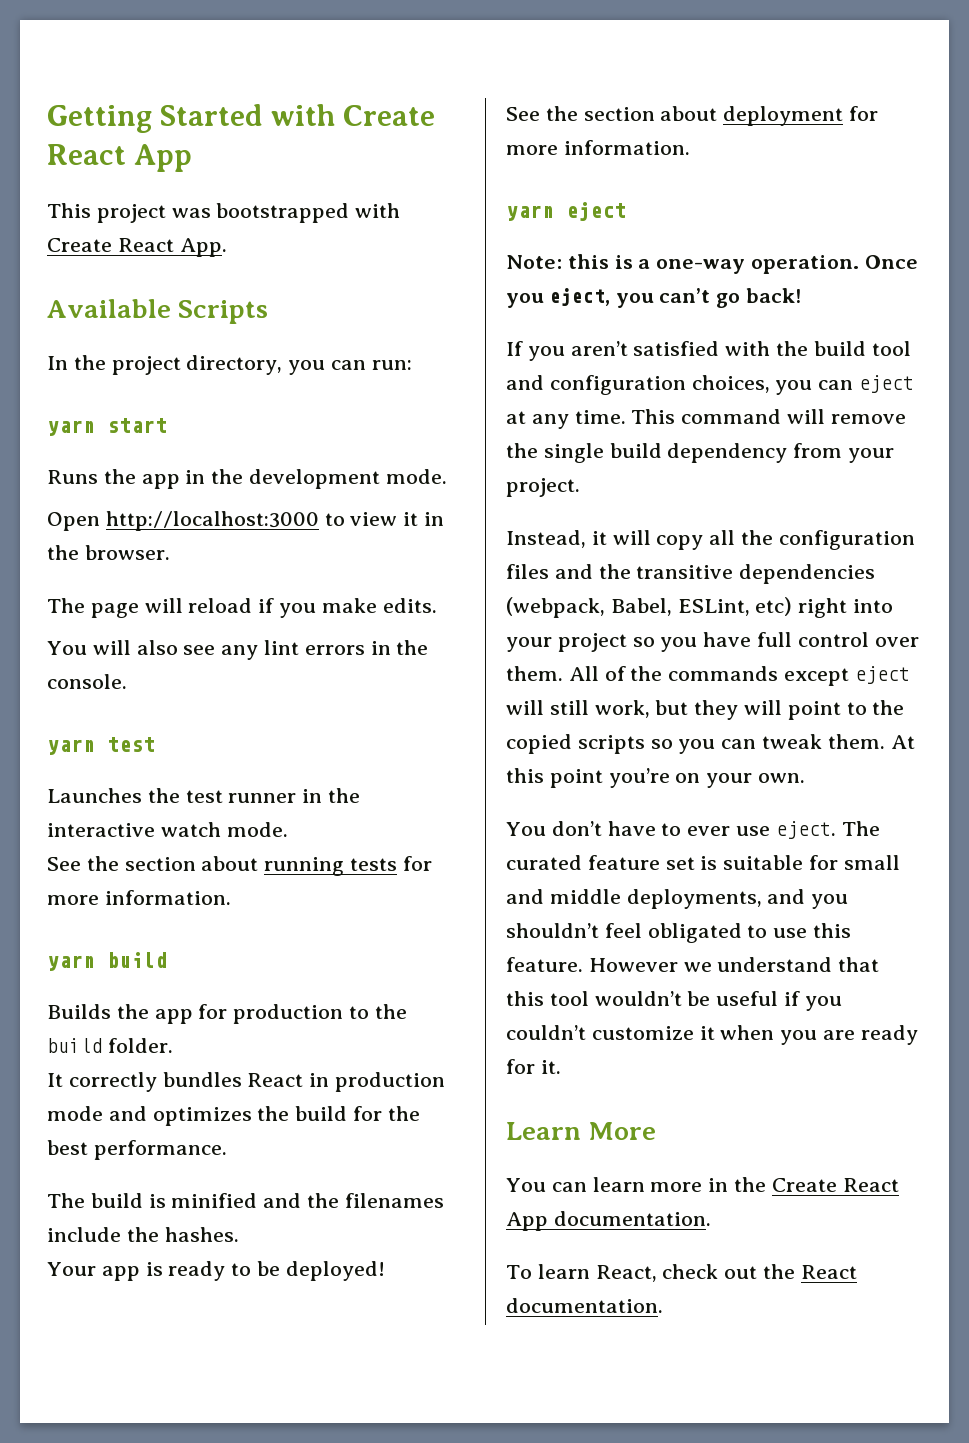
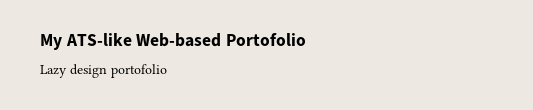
[47,104,436,133] [47,144,193,172] [47,203,401,223] [47,238,227,257] [47,299,269,324] [47,355,412,375] [47,418,167,436] [47,469,447,489] [47,511,445,531] [47,545,170,560] [47,598,437,618] [47,640,429,660] [47,674,127,689] [47,737,155,755] [47,788,361,803] [47,822,288,837] [47,856,432,876] [47,890,231,905] [47,952,167,971] [47,1004,407,1024] [47,1038,173,1053] [47,1072,446,1092] [47,1106,420,1126] [47,1140,227,1160] [47,1193,444,1208] [47,1227,239,1242] [47,1261,385,1281] [506,106,879,126] [506,140,690,155] [506,202,626,221] [506,254,918,274] [506,288,802,308] [506,341,911,361] [506,375,915,395] [506,409,906,429] [506,443,895,463] [506,478,580,497] [506,530,915,550] [506,564,876,584] [506,597,894,618] [506,632,919,652] [506,666,910,686] [506,700,905,720] [506,734,915,754] [506,768,806,788] [506,821,880,839] [506,855,900,870] [506,889,849,909] [506,923,852,943] [506,957,880,972] [506,991,842,1011] [506,1025,918,1045] [506,1059,561,1074] [506,1122,657,1140] [506,1177,899,1192] [506,1211,711,1231] [506,1264,857,1282] [506,1298,663,1313] Getting Started with Create React App // This project was bootstrapped with Create React App. // Available Scripts // In the project directory, you can run: // yarn start // Runs the app in the development mode. // Open http://localhost:3000 to view it in the browser. // The page will reload if you make edits. // You will also see any lint errors in the console. // yarn test // Launches the test runner in the interactive watch mode. // See the section about running tests for more information. // yarn build // Builds the app for production to the build folder. // It correctly bundles React in production mode and optimizes the build for the best performance. // The build is minified and the filenames include the hashes. // Your app is ready to be deployed! // See the section about deployment for more information. // yarn eject // Note: this is a one-way operation. Once you eject, you can’t go back! // If you aren’t satisfied with the build tool and configuration choices, you can eject at any time. This command will remove the single build dependency from your project. // Instead, it will copy all the configuration files and the transitive dependencies (webpack, Babel, ESLint, etc) right into your project so you have full control over them. All of the commands except eject will still work, but they will point to the copied scripts so you can tweak them. At this point you’re on your own. // You don’t have to ever use eject. The curated feature set is suitable for small and middle deployments, and you shouldn’t feel obligated to use this feature. However we understand that this tool wouldn’t be useful if you couldn’t customize it when you are ready for it. // Learn More // You can learn more in the Create React App documentation. // To learn React, check out the React documentation. -> [40,33,307,50] [40,64,167,78] My ATS-like Web-based Portofolio // Lazy design portofolio

